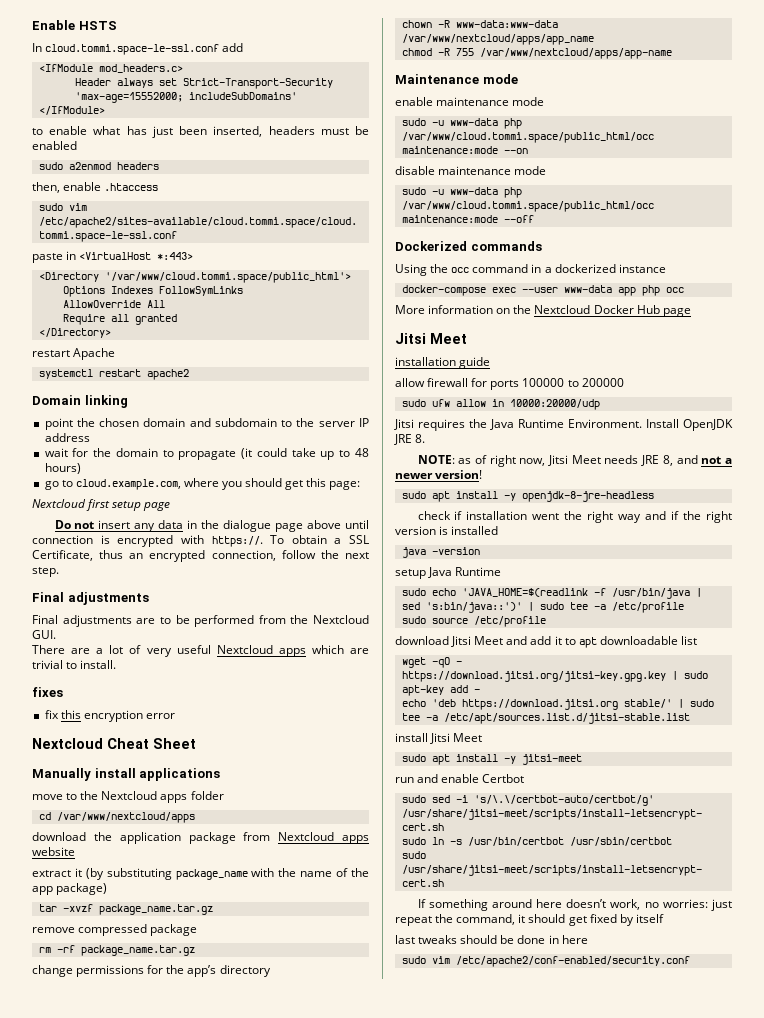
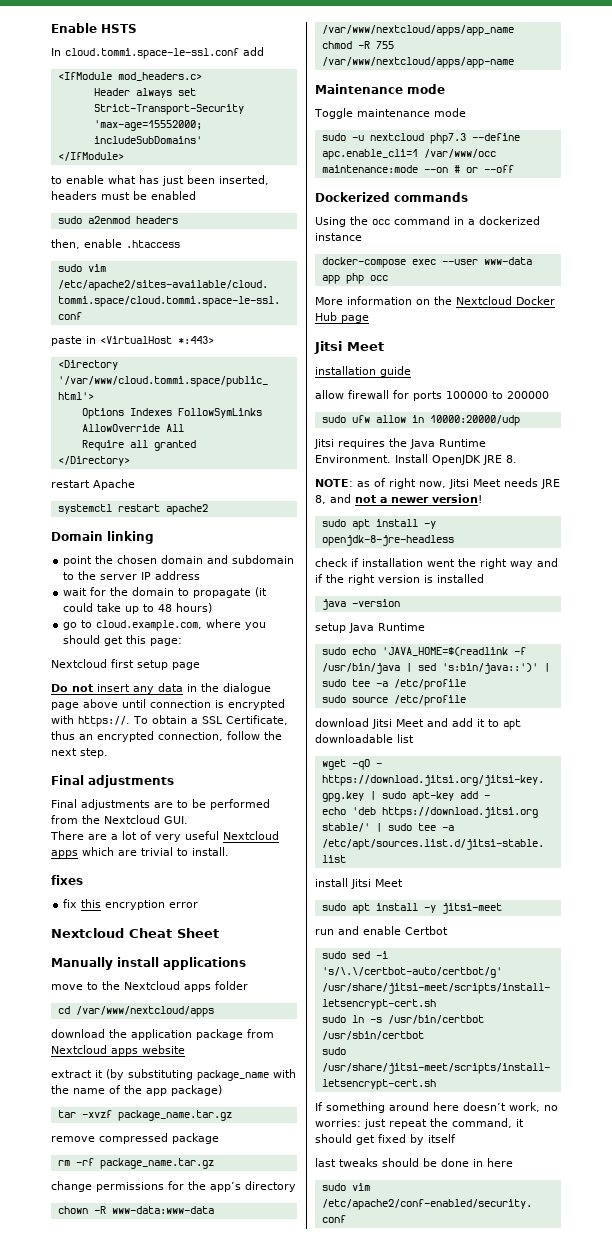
[395,97,545,106] [401,118,522,129] [401,132,654,143] [401,146,528,154] [395,166,547,175] [401,187,522,198] [401,201,654,212] [401,215,498,223] enable maintenance mode // sudo -u www-data php /var/www/cloud.tommi.space/public_html/occ maintenance:mode --on // disable maintenance mode // sudo -u www-data php /var/www/cloud.tommi.space/public_html/occ maintenance:mode -> [314,108,466,119] [321,133,520,144] [321,149,496,160] [321,165,478,173] Toggle maintenance mode // sudo -u nextcloud php7.3 --define apc.enable_cli=1 /var/www/occ maintenance:mode --on # or

